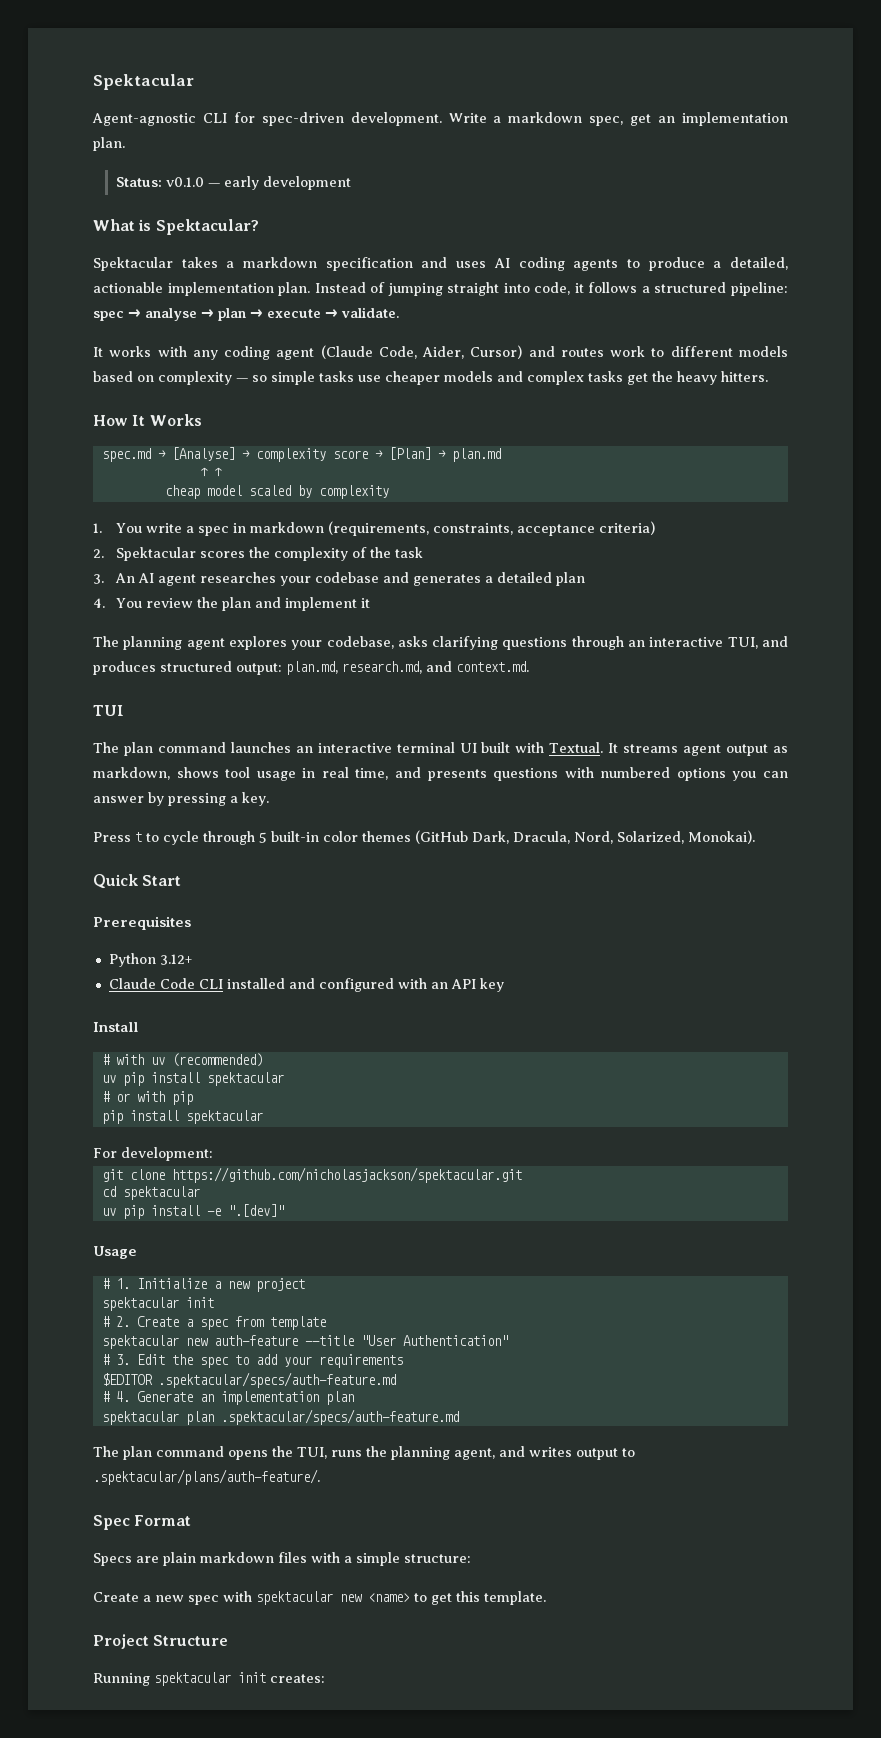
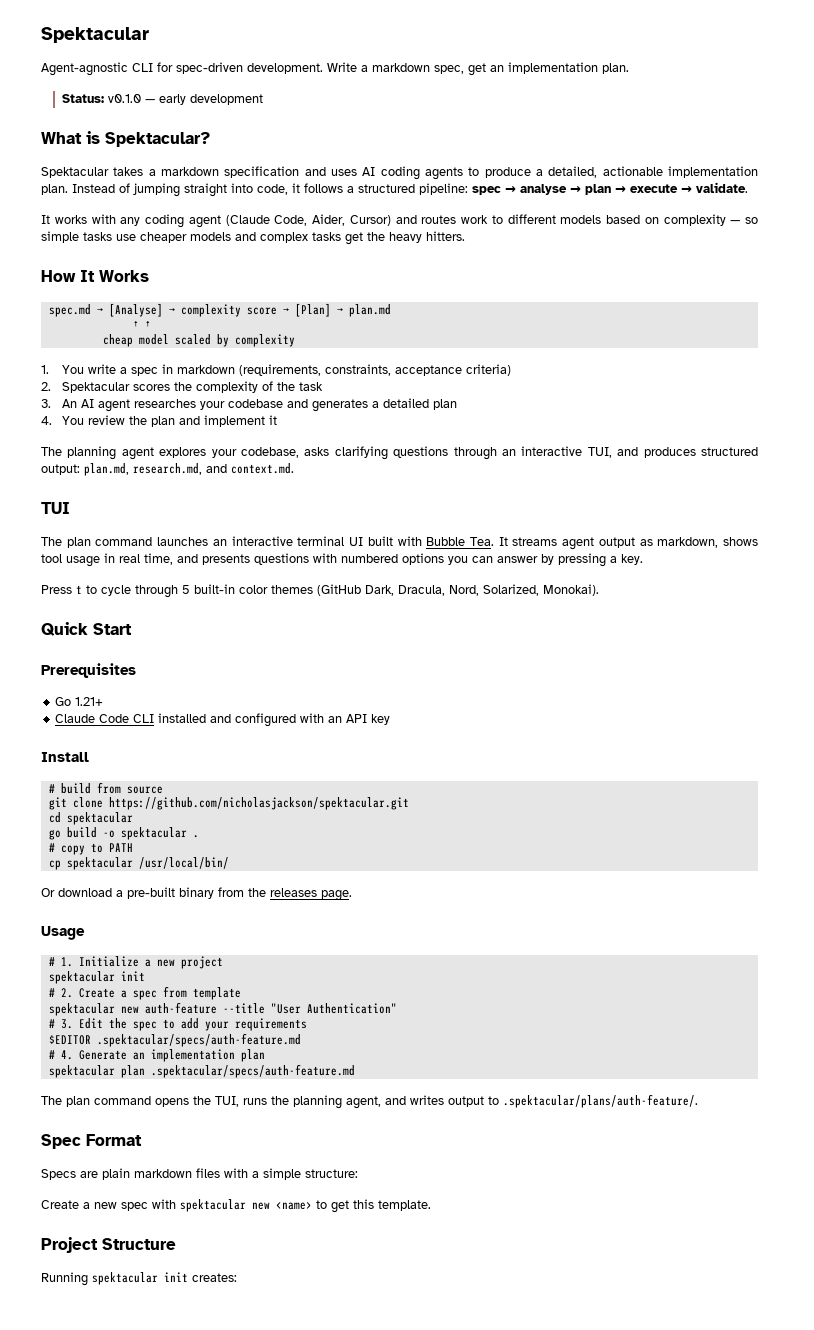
[549,742,604,753] Textual. -> [426,537,494,546] Bubble Tea.
[108,953,192,967] Python 3.12+ -> [55,697,104,706] Go 1.21+
[115,1053,263,1067] [101,1072,284,1086] [101,1091,193,1105] [101,1110,263,1124] [93,1147,213,1161] with uv (recommended) // uv pip install spektacular // # or with pip // pip install spektacular // For development: -> [60,782,163,794] build from source
[101,1204,284,1219] uv pip install -e ".[dev]" -> [48,827,199,840] [48,843,133,855] [48,857,229,870] [41,887,352,901] go build -o spektacular . // # copy to PATH // cp spektacular /usr/local/bin/ // Or download a pre-built binary from the releases page.

